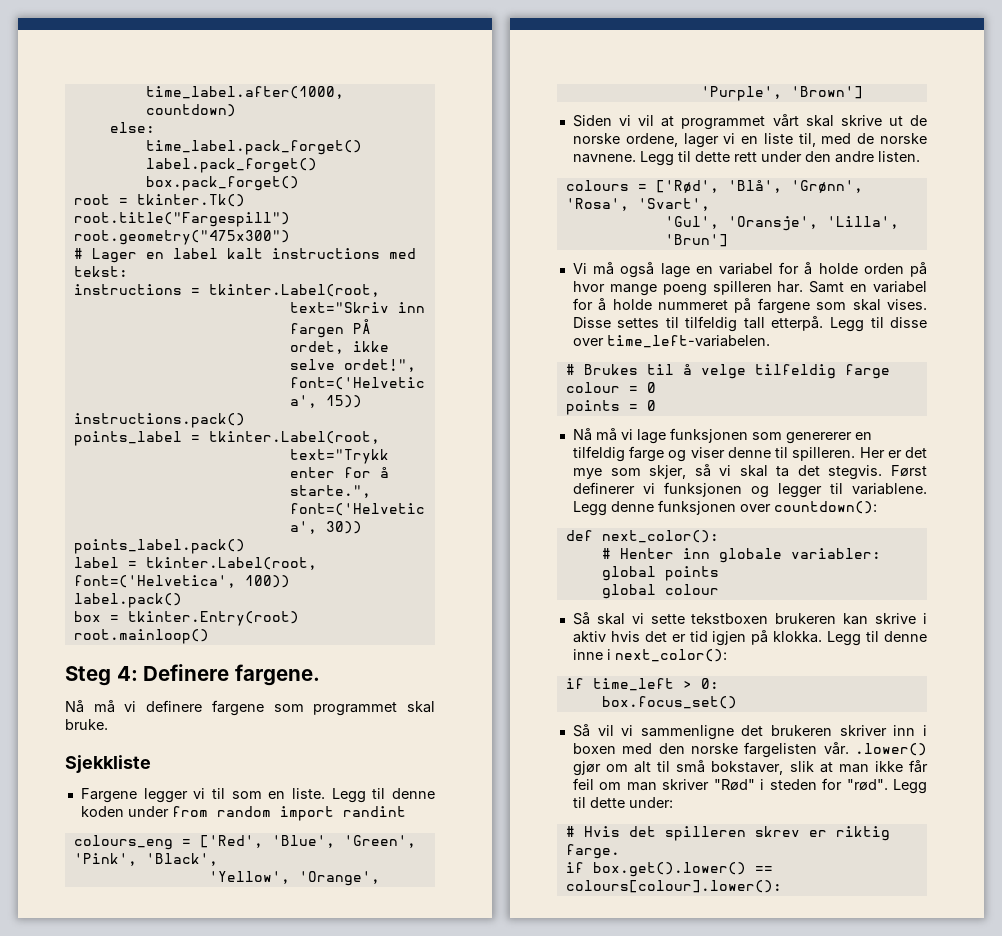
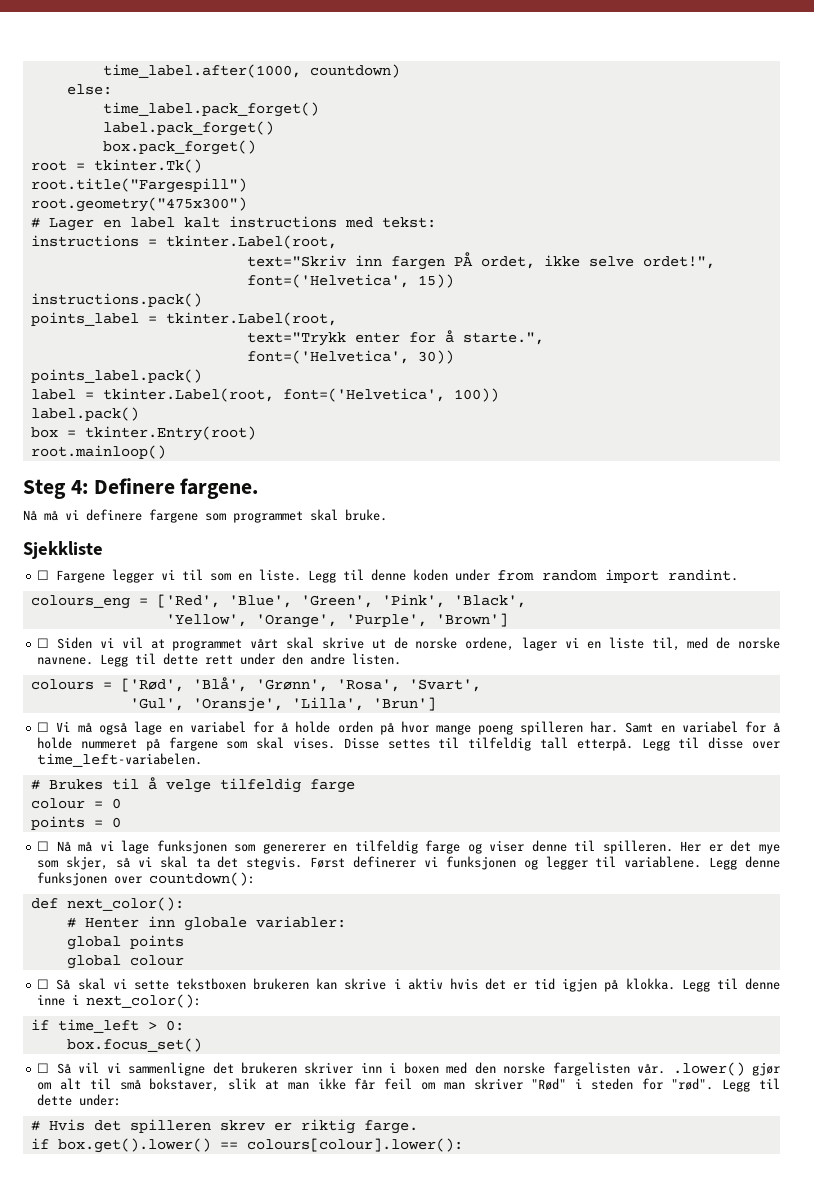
(151, 764) none -> [37,570,50,580] ☐
[342,806,406,817] randint -> [668,569,739,581] randint.
(863, 92) none -> [37,638,50,648] ☐
(728, 240) none -> [37,722,50,732] ☐
(656, 405) none -> [37,841,50,851] ☐
(719, 589) none -> [37,979,50,989] ☐
(737, 702) none -> [37,1063,50,1073] ☐

